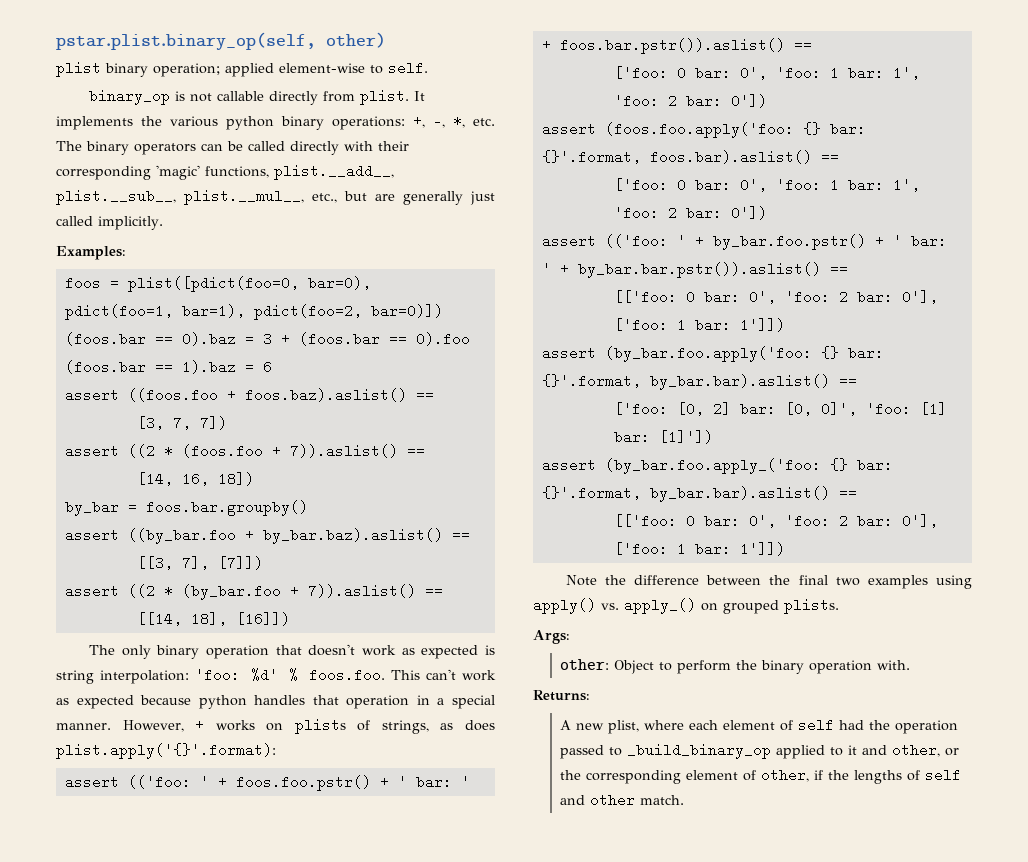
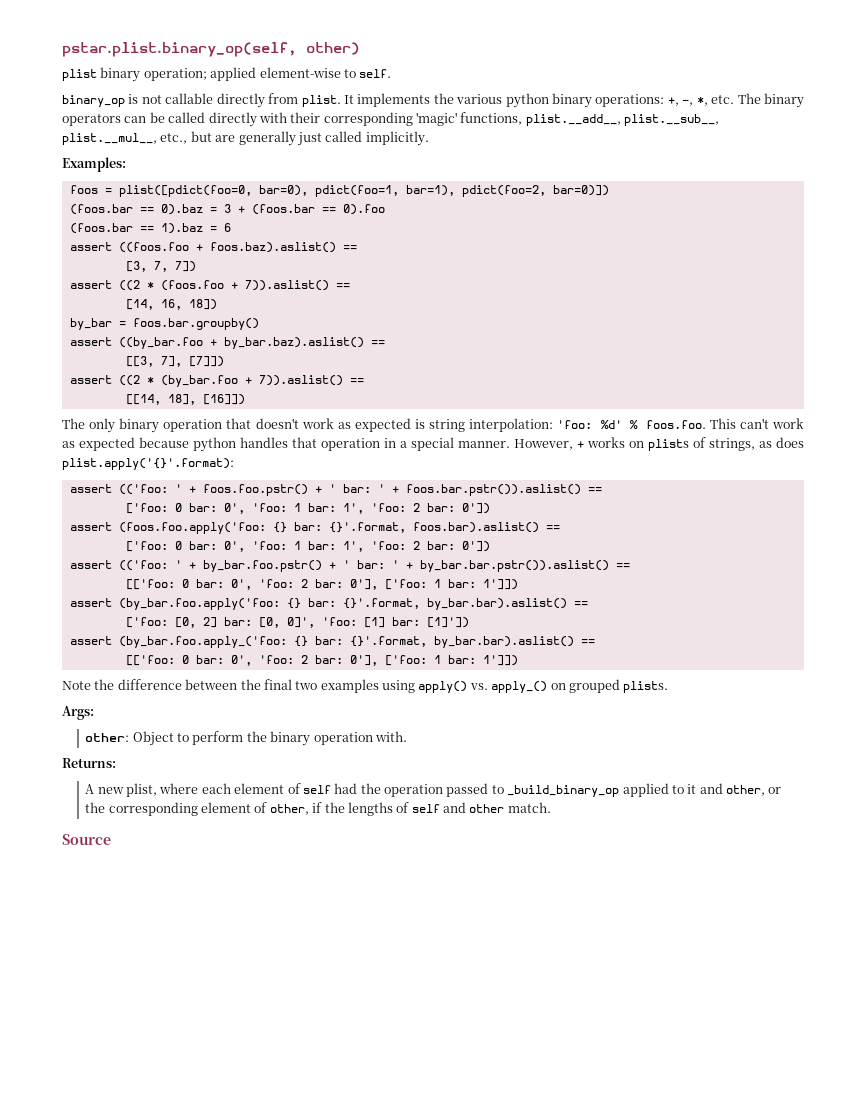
(685, 800) none -> [62,834,111,845] // Source

